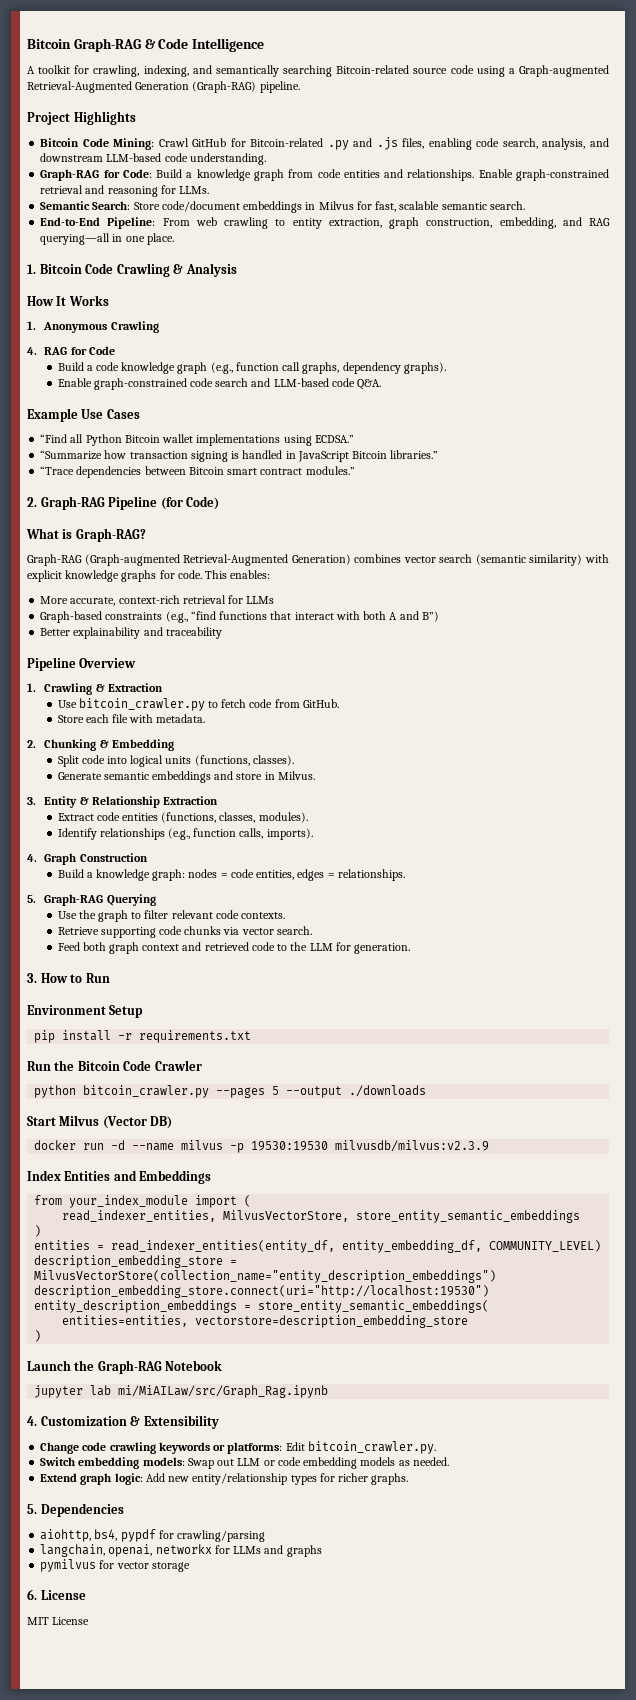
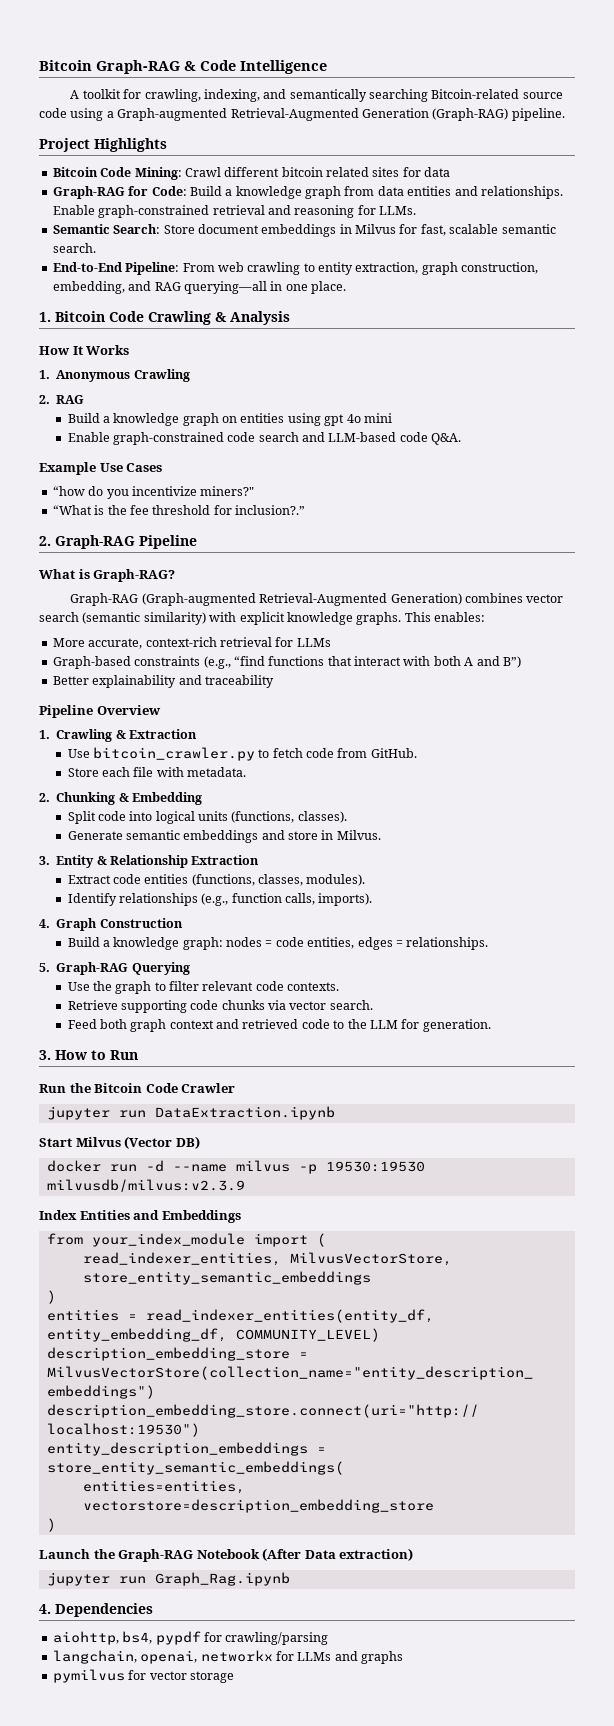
[192,137,609,150] [40,153,266,165] GitHub for Bitcoin-related .py and .js files, enabling code search, analysis, and downstream LLM-based code understanding. -> [224,167,451,177] different bitcoin related sites for data
[317,169,341,178] code -> [377,186,404,196] data
[161,201,240,212] code/document -> [197,224,259,234] document
[27,346,115,355] [57,362,446,374] 4. RAG for Code // Build a code knowledge graph (e.g., function call graphs, dependency graphs). -> [39,395,85,404] [67,413,392,426] 2. RAG // Build a knowledge graph on entities using gpt 4o mini
[40,434,354,446] [40,450,439,462] [40,466,355,478] “Find all Python Bitcoin wallet implementations using ECDSA.” // “Summarize how transaction signing is handled in JavaScript Bitcoin libraries.” // “Trace dependencies between Bitcoin smart contract modules.” -> [52,486,255,499] [52,505,305,515] “how do you incentivize miners?" // “What is the fee threshold for inclusion?.”
[160,496,220,510] (for Code) -> (197, 542) none
[121,570,202,582] graphs for code. -> [356,612,402,625] graphs.
[27,1005,144,1018] [34,1030,252,1043] // Environment Setup // pip install -r requirements.txt -> (138, 1055) none
[34,1085,427,1098] python bitcoin_crawler.py --pages 5 --output ./downloads -> [46,1106,335,1120] jupyter run DataExtraction.ipynb
[34,1385,329,1398] [27,1415,219,1429] [40,1441,436,1454] [40,1457,449,1469] [40,1473,409,1485] [27,1504,37,1514] // jupyter lab mi/MiAILaw/src/Graph_Rag.ipynb // 4. Customization & Extensibility // Change code crawling keywords or platforms: Edit bitcoin_crawler.py. // Switch embedding models: Swap out LLM or code embedding models as needed. // Extend graph logic: Add new entity/relationship types for richer graphs. // 5. -> [262,1548,414,1561] [46,1572,290,1586] [39,1604,51,1614] (After Data extraction) // jupyter run Graph_Rag.ipynb // 4.
[27,1589,86,1600] [27,1617,90,1625] // 6. License // MIT License -> (234, 1677) none

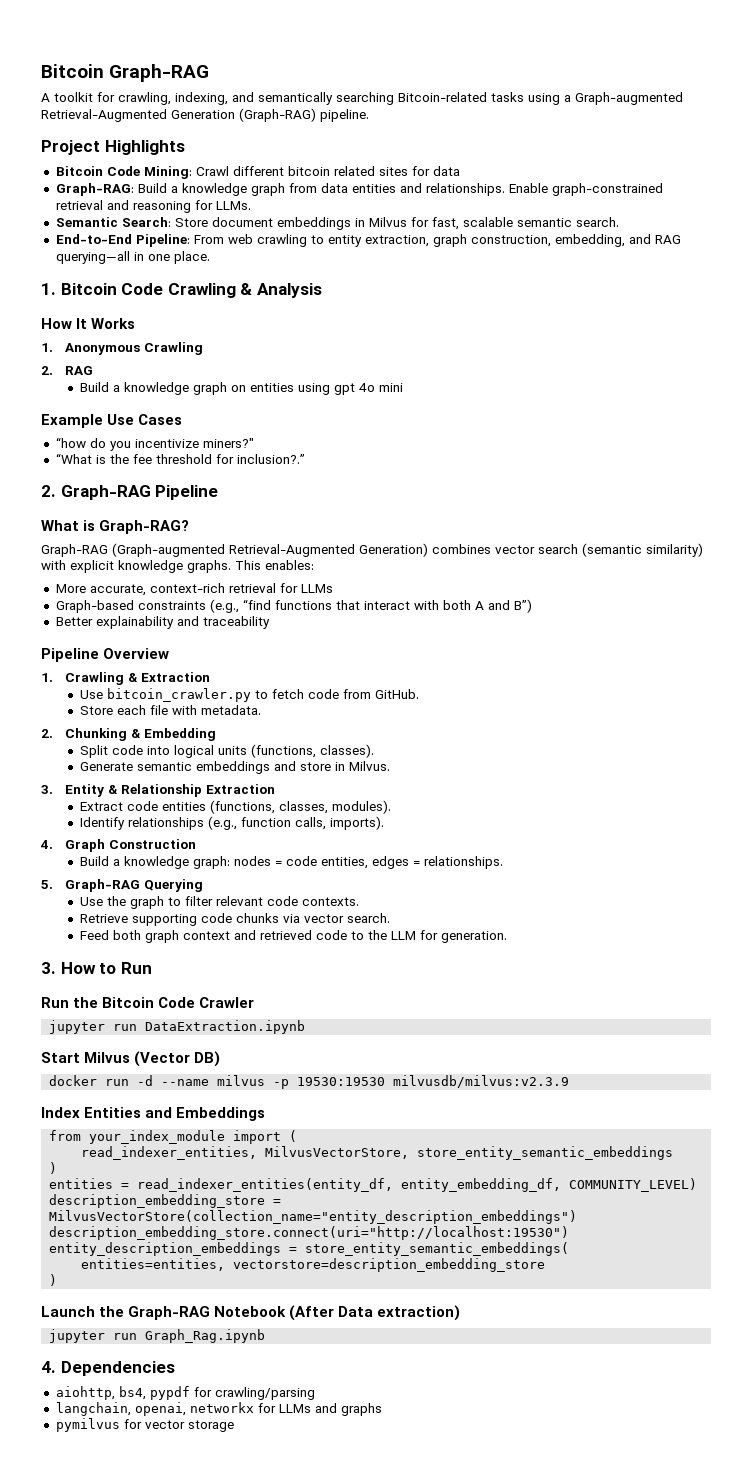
[184,60,327,74] & Code Intelligence -> (210, 73) none
[522,92,563,99] [39,108,67,118] source code -> [491,92,524,102] tasks
[52,186,187,199] Graph-RAG for Code: -> [55,183,134,196] Graph-RAG:
[67,432,462,445] // Enable graph-constrained code search and LLM-based code Q&A. -> (404, 387) none

